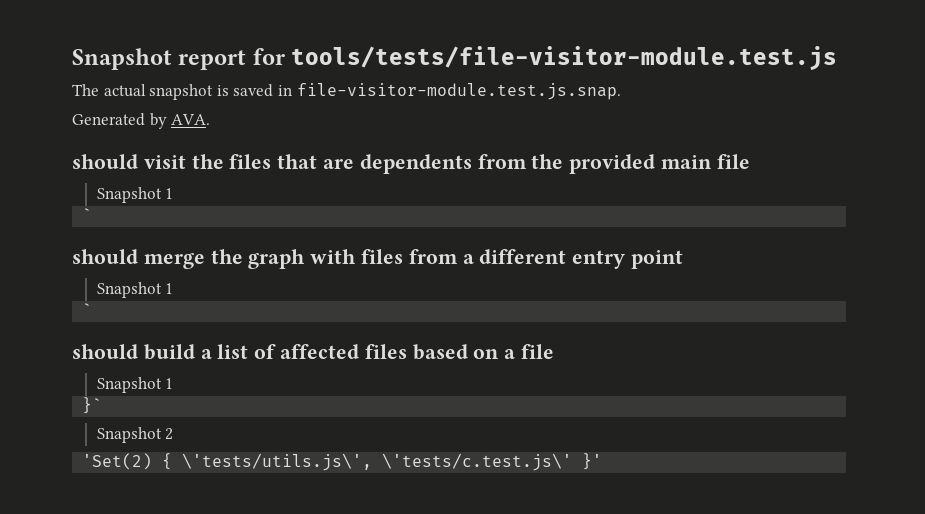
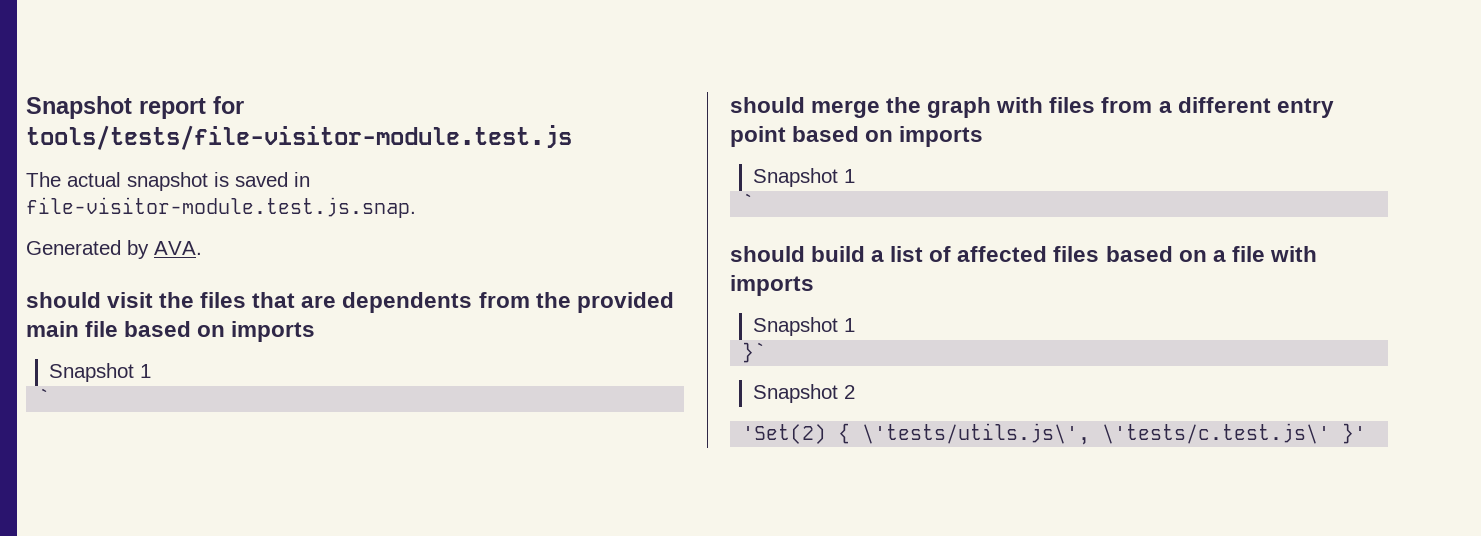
(750, 161) none -> [124,321,316,342] based on imports
(684, 259) none -> [792,126,984,147] based on imports
(555, 351) none -> [1269,246,1317,262] [730,275,814,296] with imports

